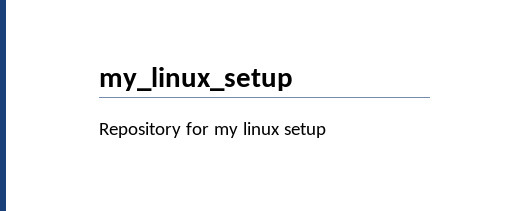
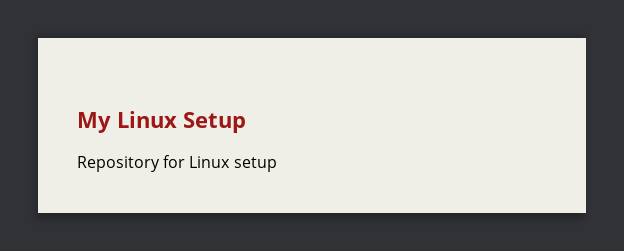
[99,67,293,91] my_linux_setup -> [77,111,246,133] My Linux Setup
[213,122,280,138] my linux -> [189,156,231,168] Linux

